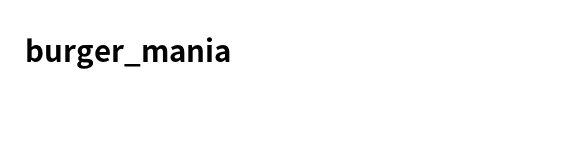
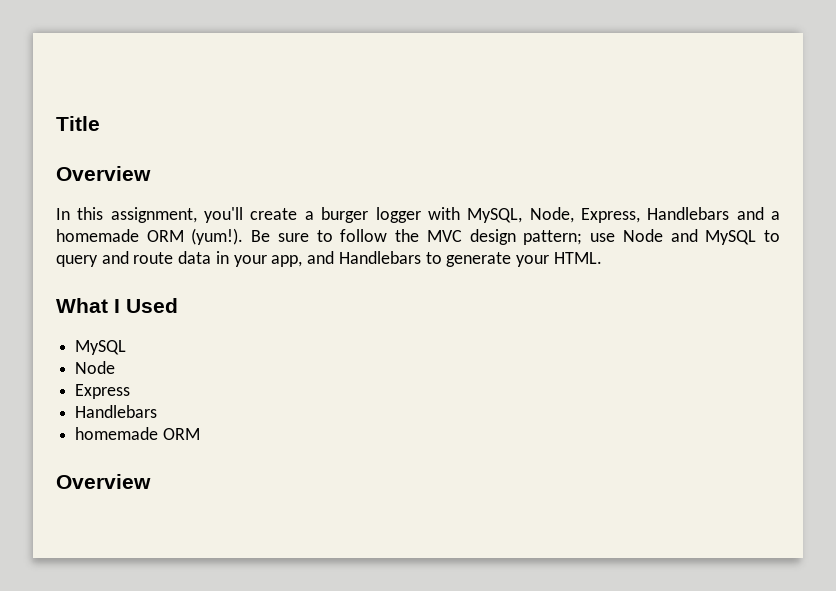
[25,37,231,69] burger_mania -> [56,116,100,131] [56,166,151,181] [56,207,780,223] [56,228,781,245] [56,251,602,267] [56,298,178,313] [75,340,127,355] [75,361,116,374] [75,384,131,399] [75,405,158,418] [75,427,200,440] [56,474,151,489] Title // Overview // In this assignment, you'll create a burger logger with MySQL, Node, Express, Handlebars and a homemade ORM (yum!). Be sure to follow the MVC design pattern; use Node and MySQL to query and route data in your app, and Handlebars to generate your HTML. // What I Used // MySQL // Node // Express // Handlebars // homemade ORM // Overview

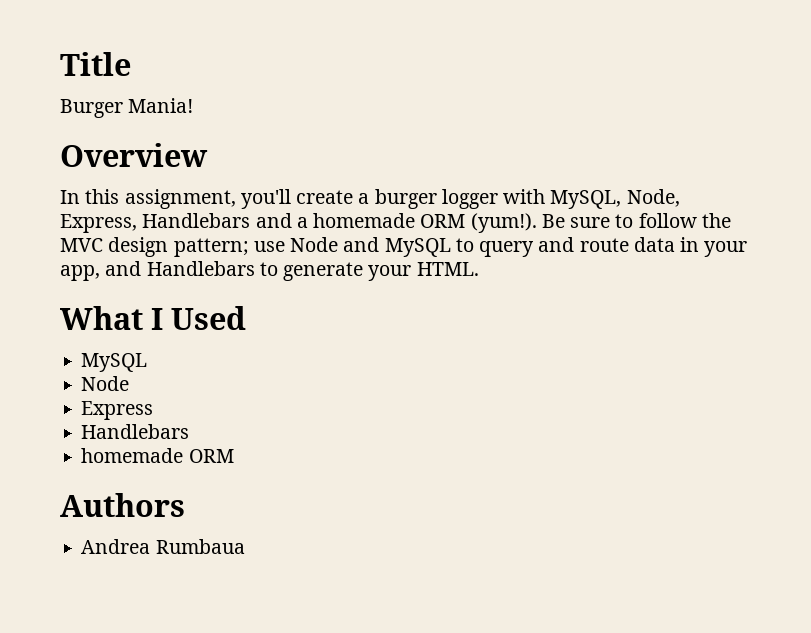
(100, 123) none -> [60,98,194,118] // Burger Mania!
[56,474,151,489] Overview -> [60,493,185,517] [81,539,245,554] Authors // Andrea Rumbaua

